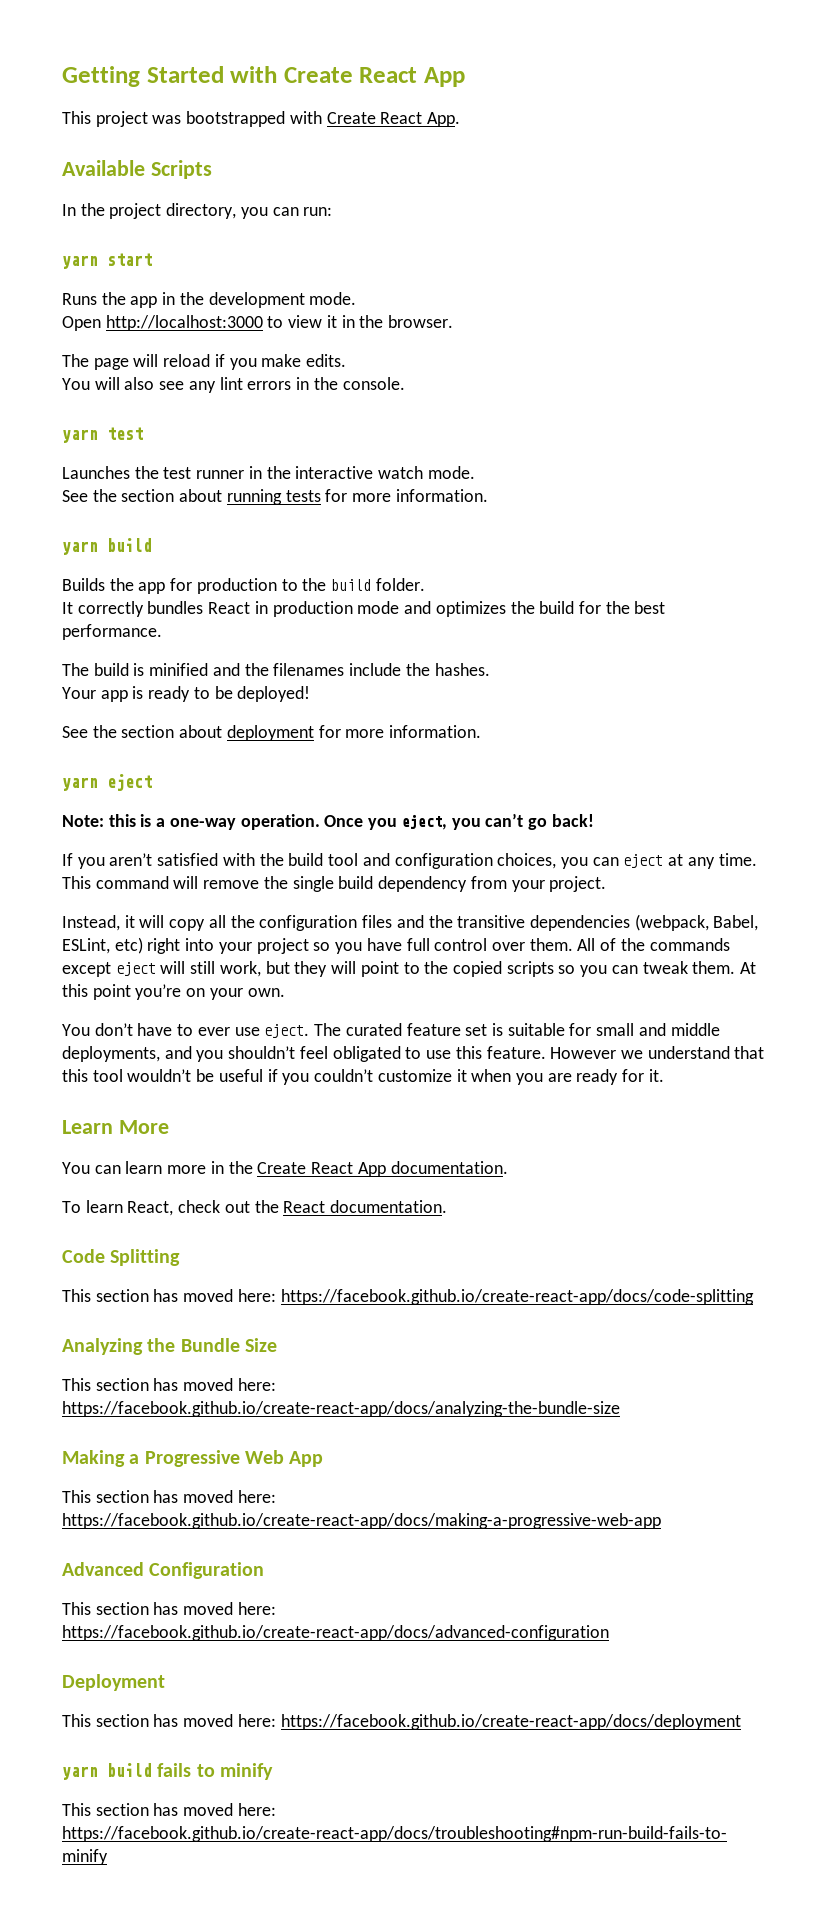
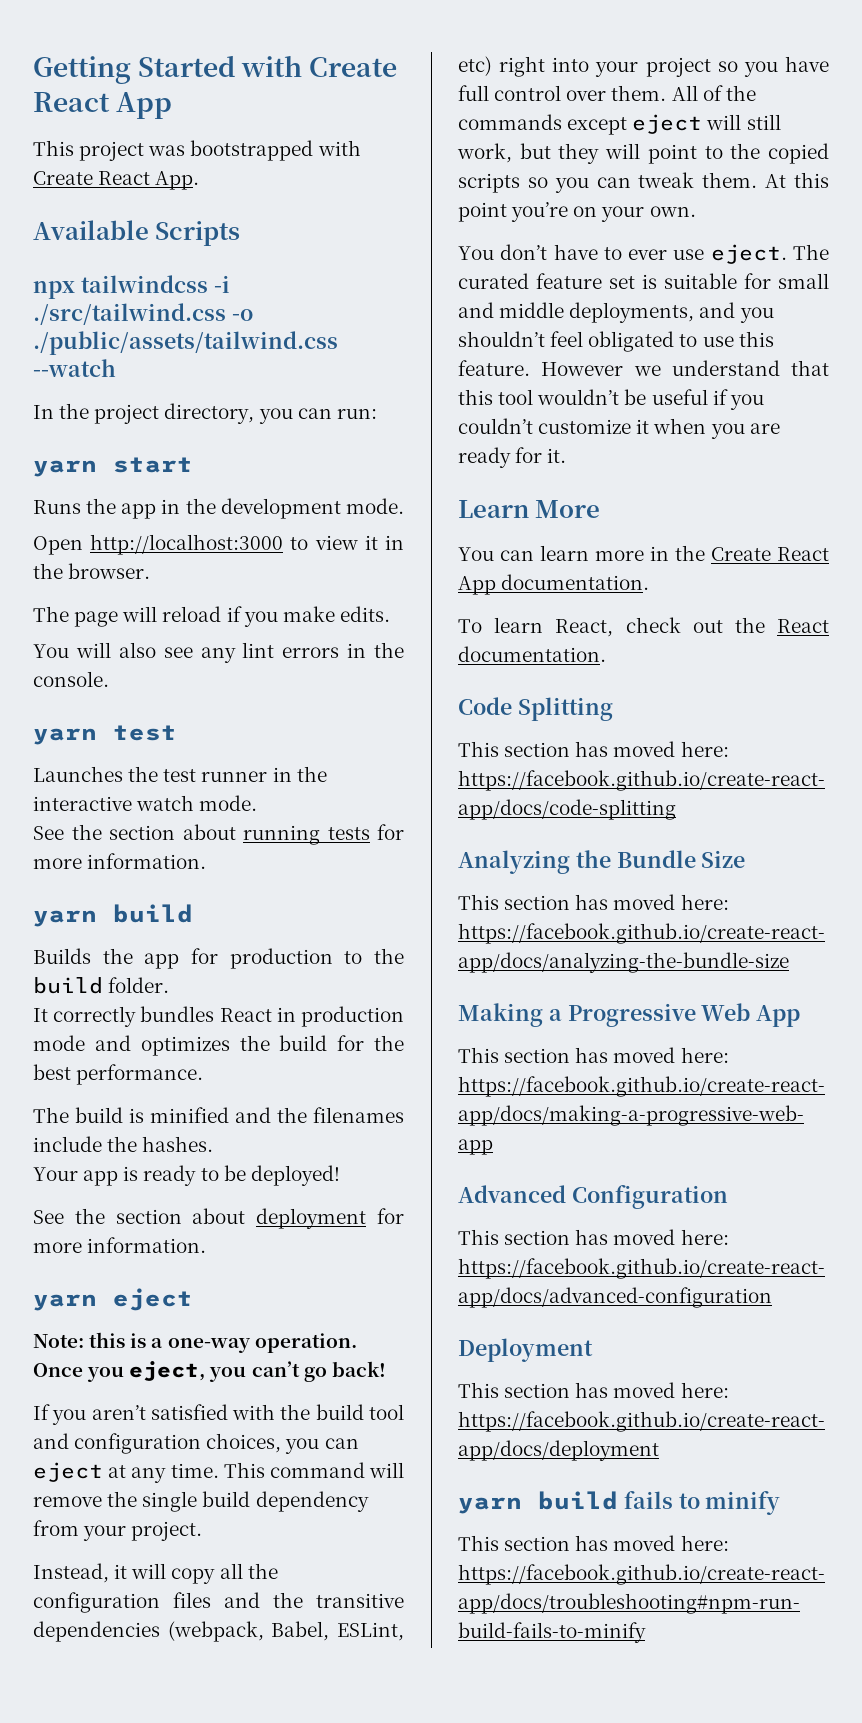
(212, 169) none -> [33,275,230,299] [33,303,253,325] [33,331,338,355] [33,359,116,377] // npx tailwindcss -i ./src/tailwind.css -o ./public/assets/tailwind.css --watch

